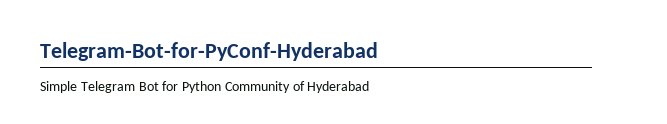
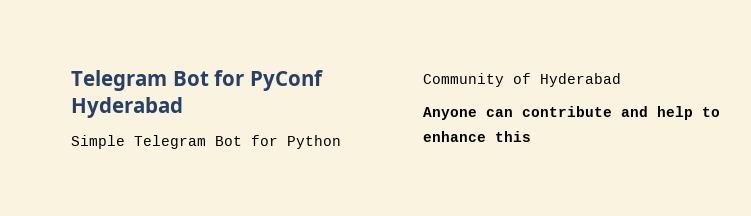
[40,42,378,61] Telegram-Bot-for-PyConf-Hyderabad -> [71,70,323,91] [71,97,183,118] Telegram Bot for PyConf Hyderabad
(370, 87) none -> [423,106,720,120] [423,131,531,142] // Anyone can contribute and help to enhance this

